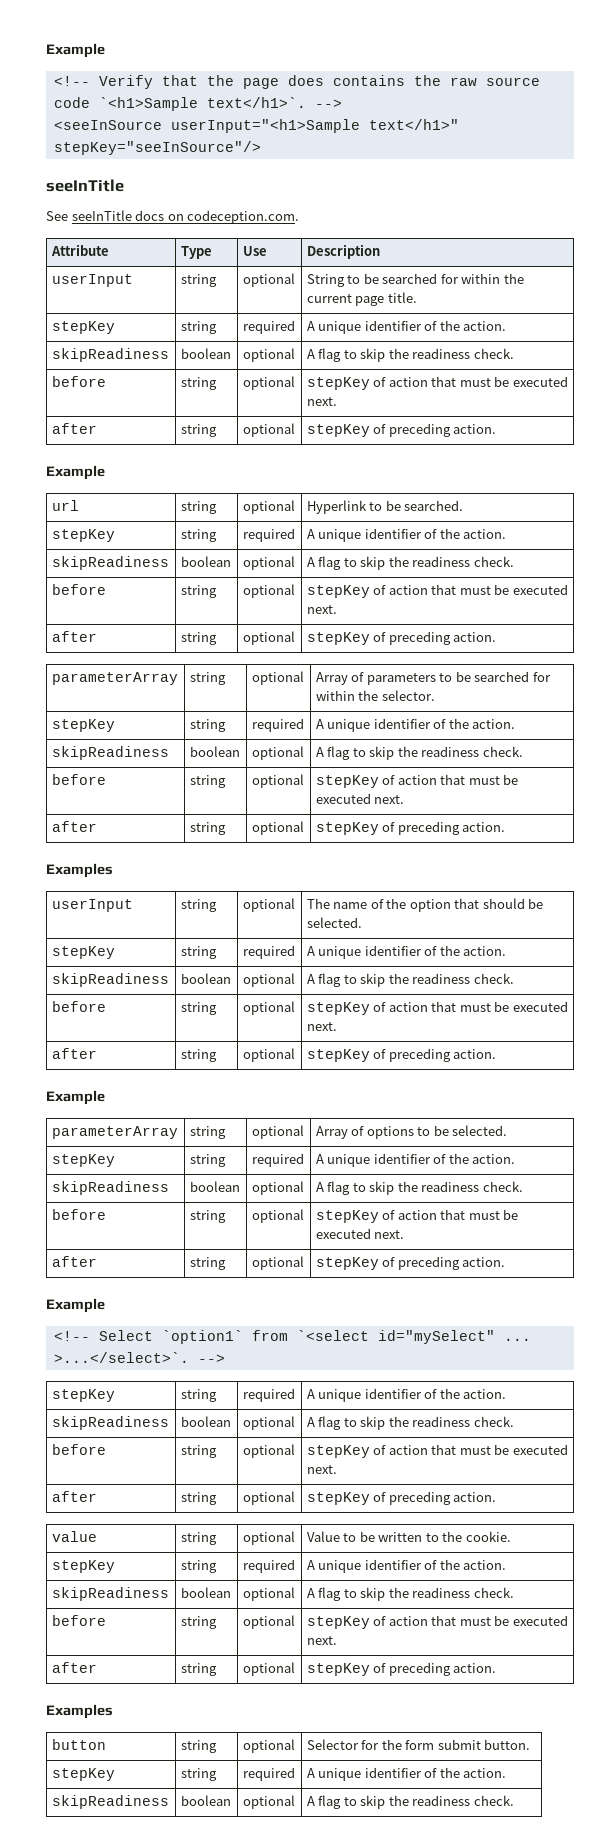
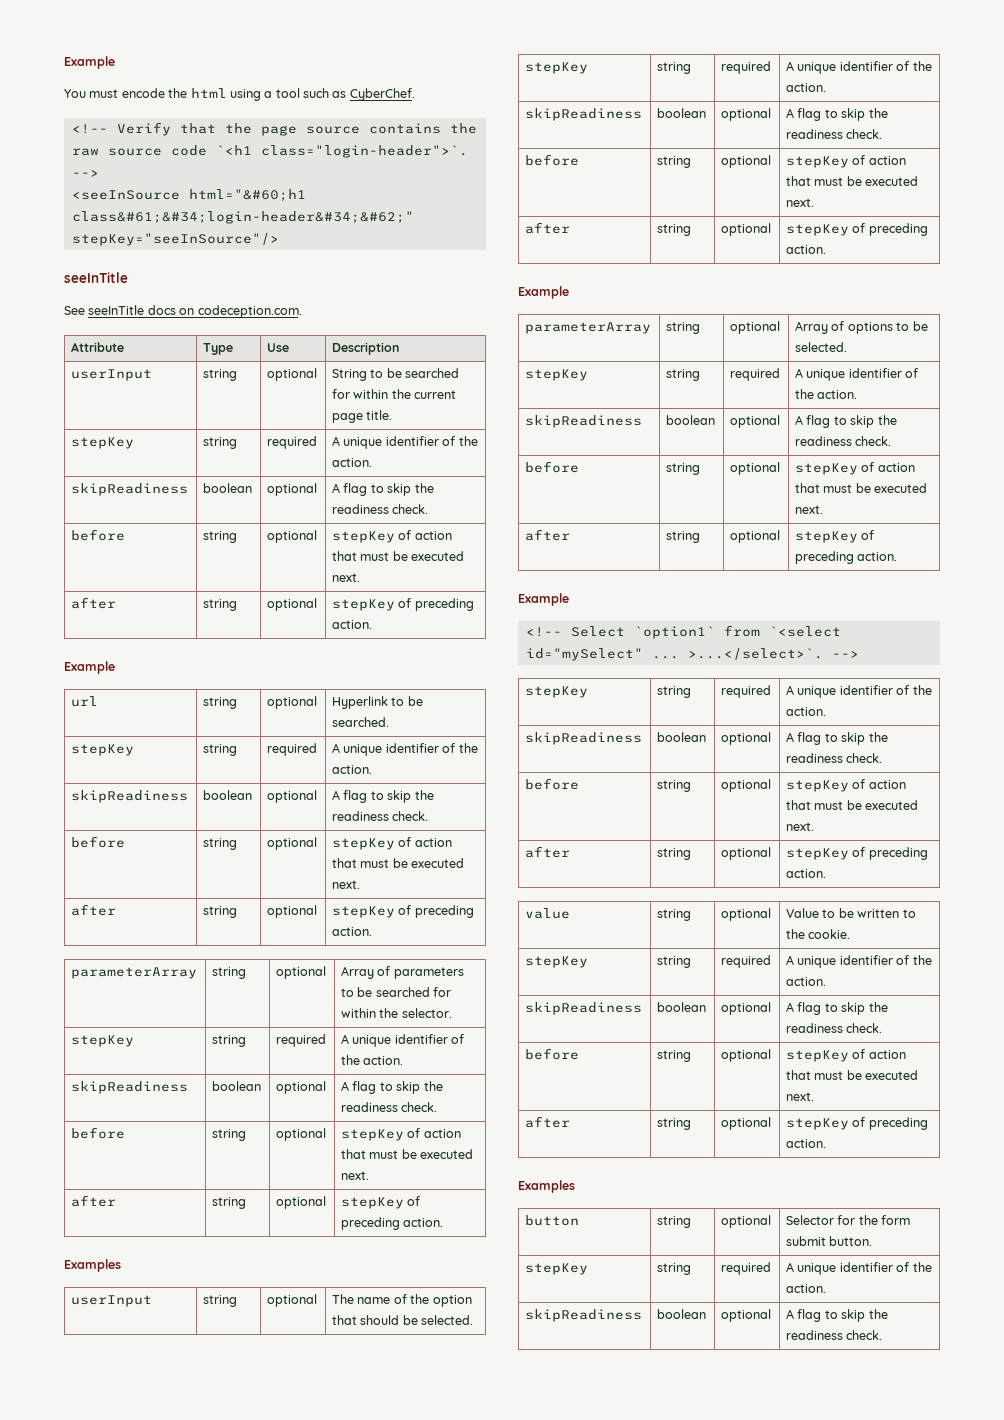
[46,43,105,58] Example -> [64,56,115,69] [64,88,415,101] Example // You must encode the html using a tool such as CyberChef.
[287,75,324,86] does -> [305,126,360,134] source
[98,97,306,111] `<h1>Sample text</h1>`. -> [215,145,468,158] `<h1 class="login-header">`.
[170,119,459,133] userInput="<h1>Sample text</h1>" -> [188,189,306,202] [71,211,414,224] html="&#60;h1 class&#61;&#34;login-header&#34;&#62;"

